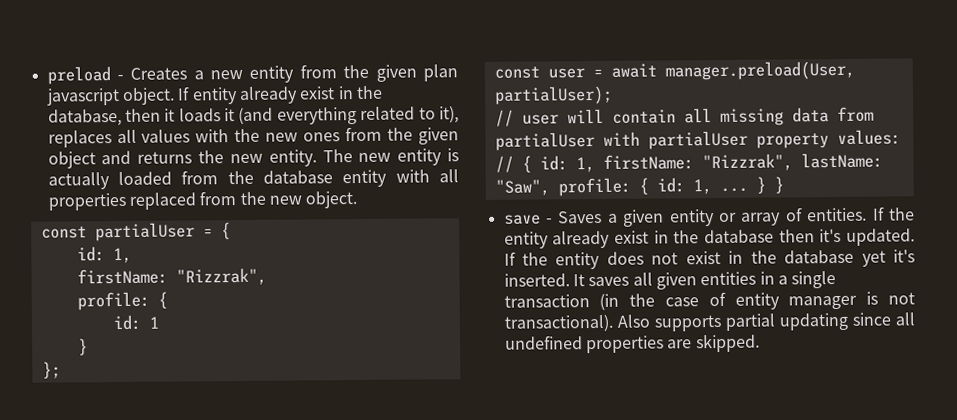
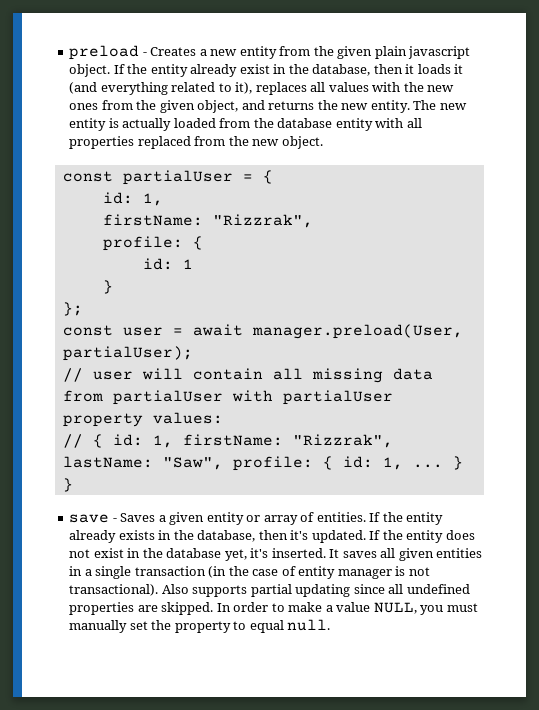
[423,64,458,82] plan -> [374,46,407,59] plain
(191, 93) none -> [127,64,148,74] the
[47,151,96,169] object -> [197,100,239,113] object,
[613,229,774,244] exist in the database -> [118,530,256,542] exists in the database,
[861,250,886,267] yet -> [224,549,247,561] yet,
(760, 343) none -> [216,602,478,615] [69,619,331,633] In order to make a value NULL, you must manually set the property to equal null.

